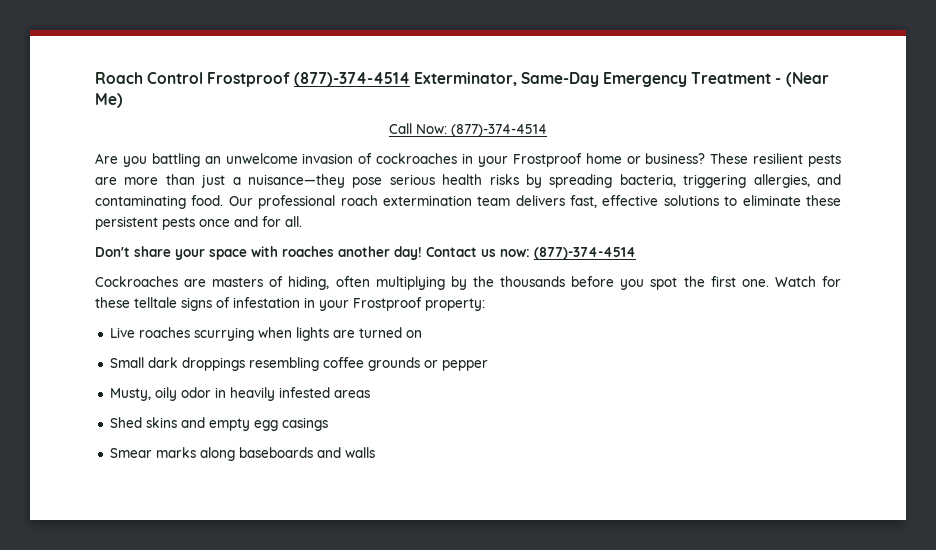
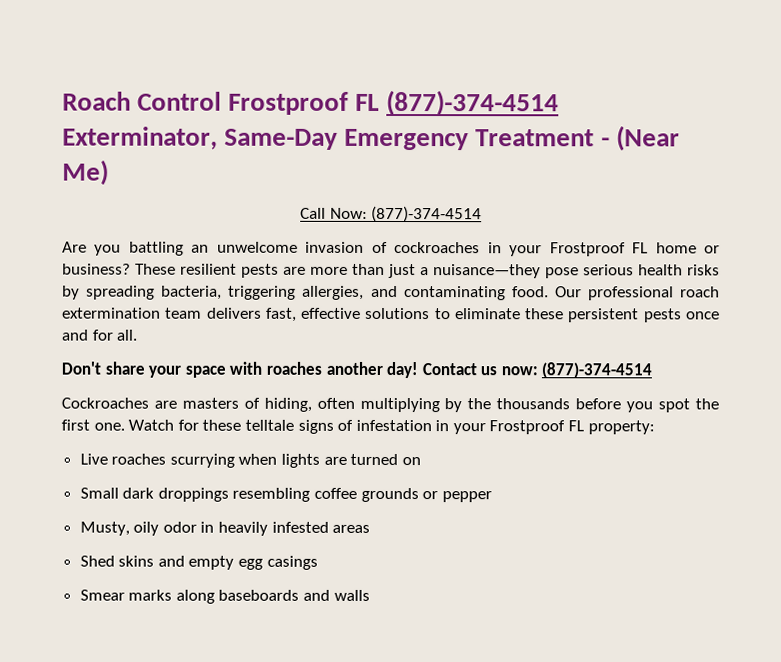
(291, 79) none -> [355,93,380,111] FL
(582, 160) none -> [632,242,649,254] FL
(422, 304) none -> [568,420,585,432] FL

